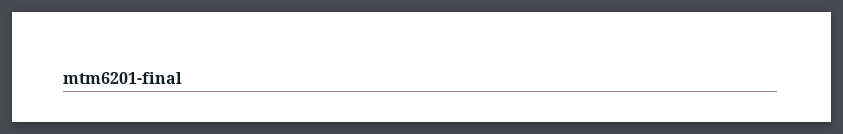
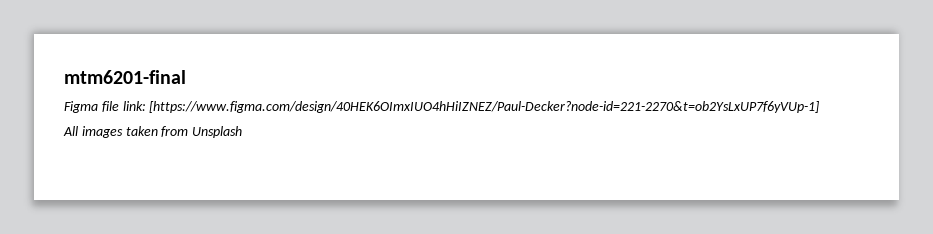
(182, 78) none -> [64,101,820,113] [63,126,243,138] // Figma file link: [https://www.figma.com/design/40HEK6OImxIUO4hHiIZNEZ/Paul-Decker?node-id=221-2270&t=ob2YsLxUP7f6yVUp-1] // All images taken from Unsplash

